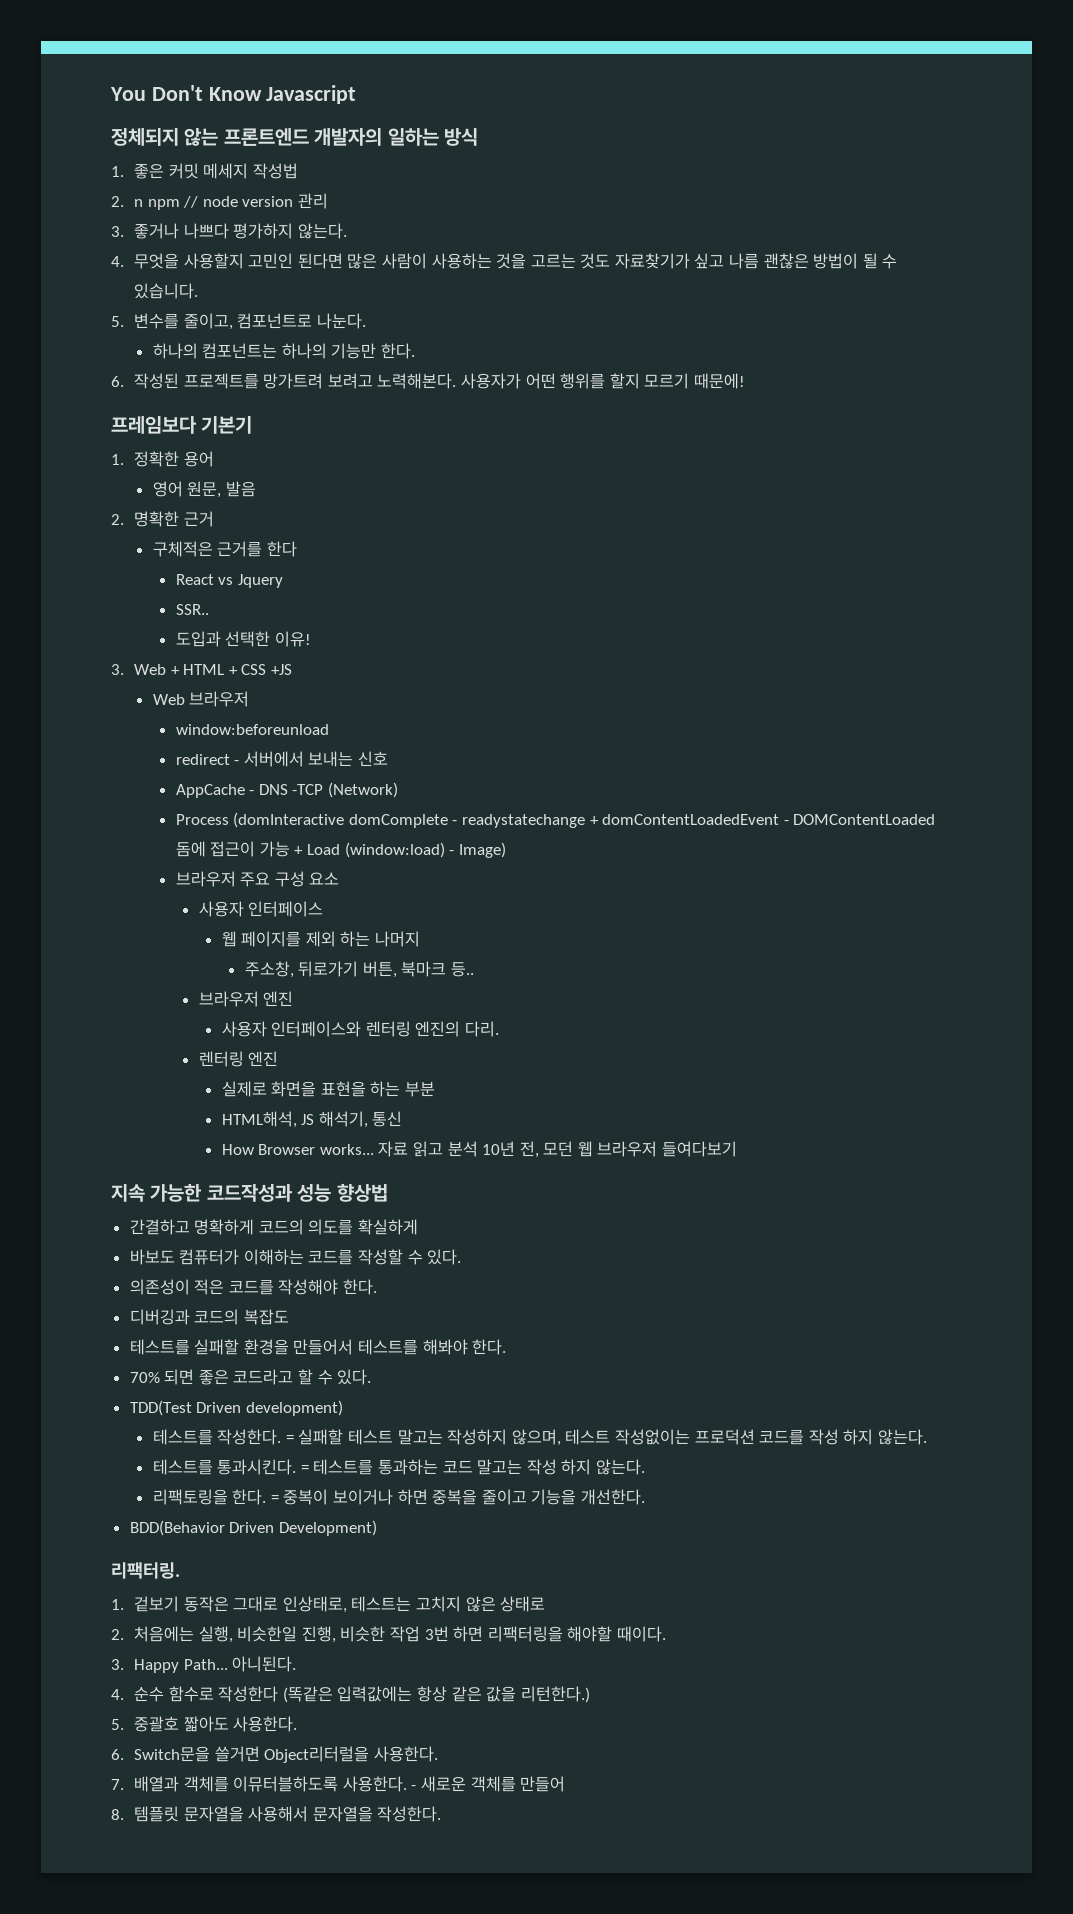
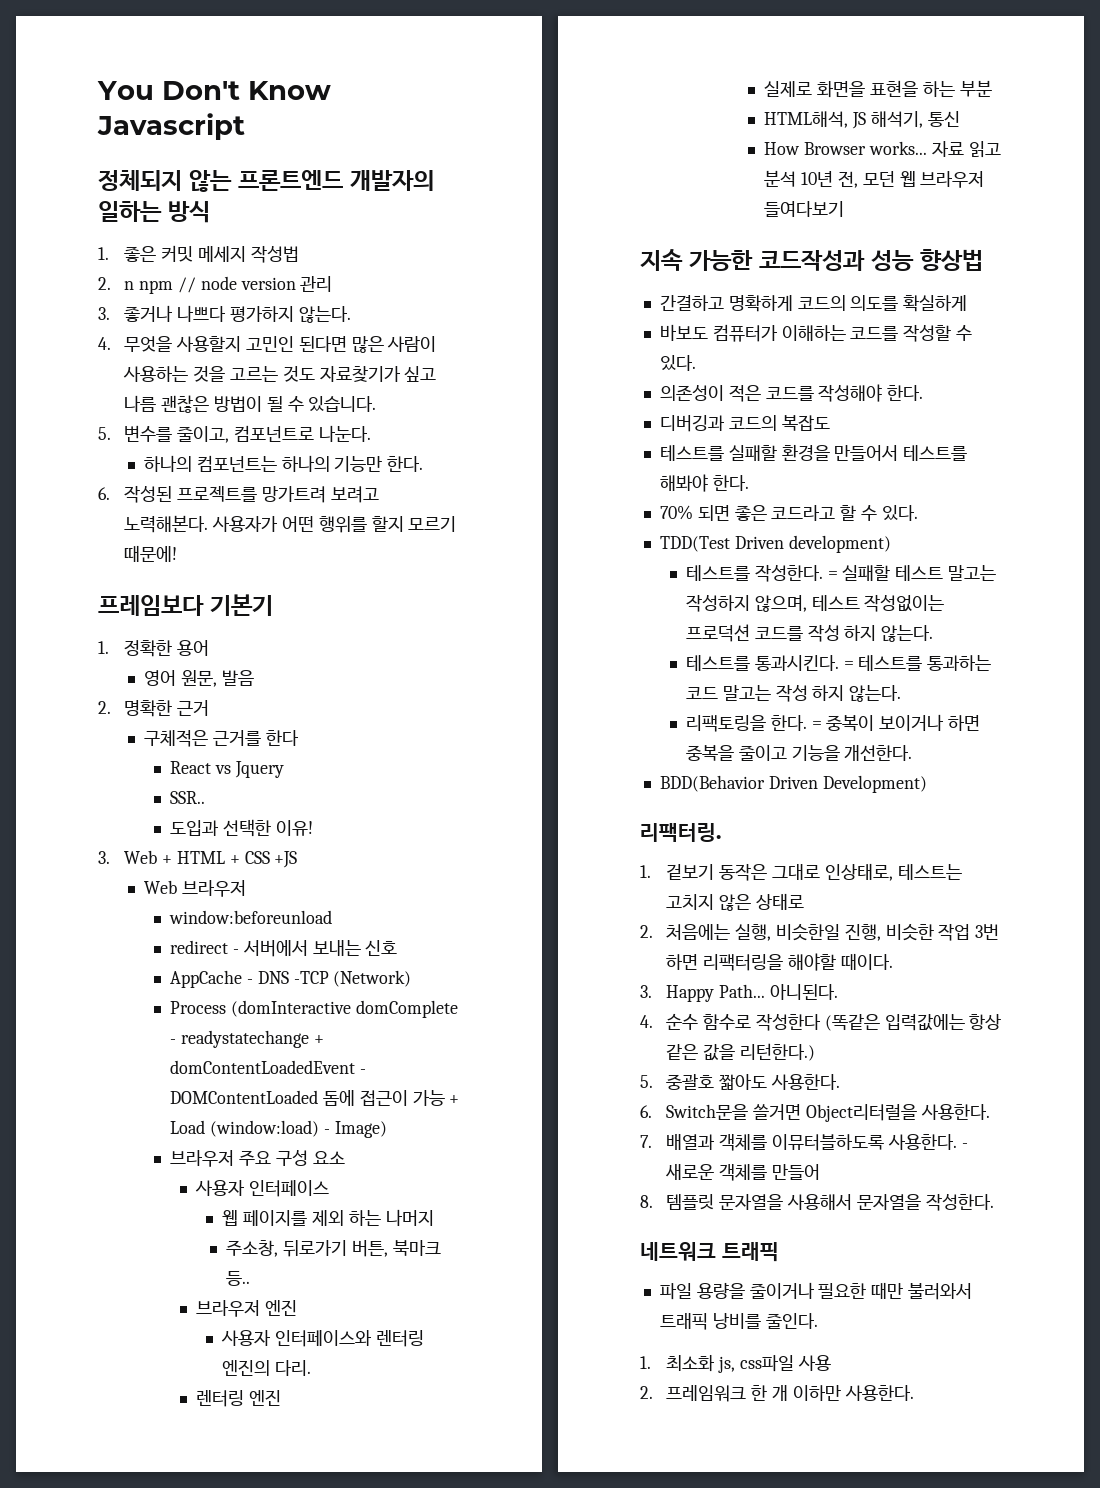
(442, 1814) none -> [640,1242,779,1262] [659,1282,973,1300] [659,1313,818,1330] [640,1354,831,1373] [640,1385,914,1402] // 네트워크 트래픽 // 파일 용량을 줄이거나 필요한 때만 불러와서 트래픽 낭비를 줄인다. // 1. 최소화 js, css파일 사용 // 2. 프레임워크 한 개 이하만 사용한다.

